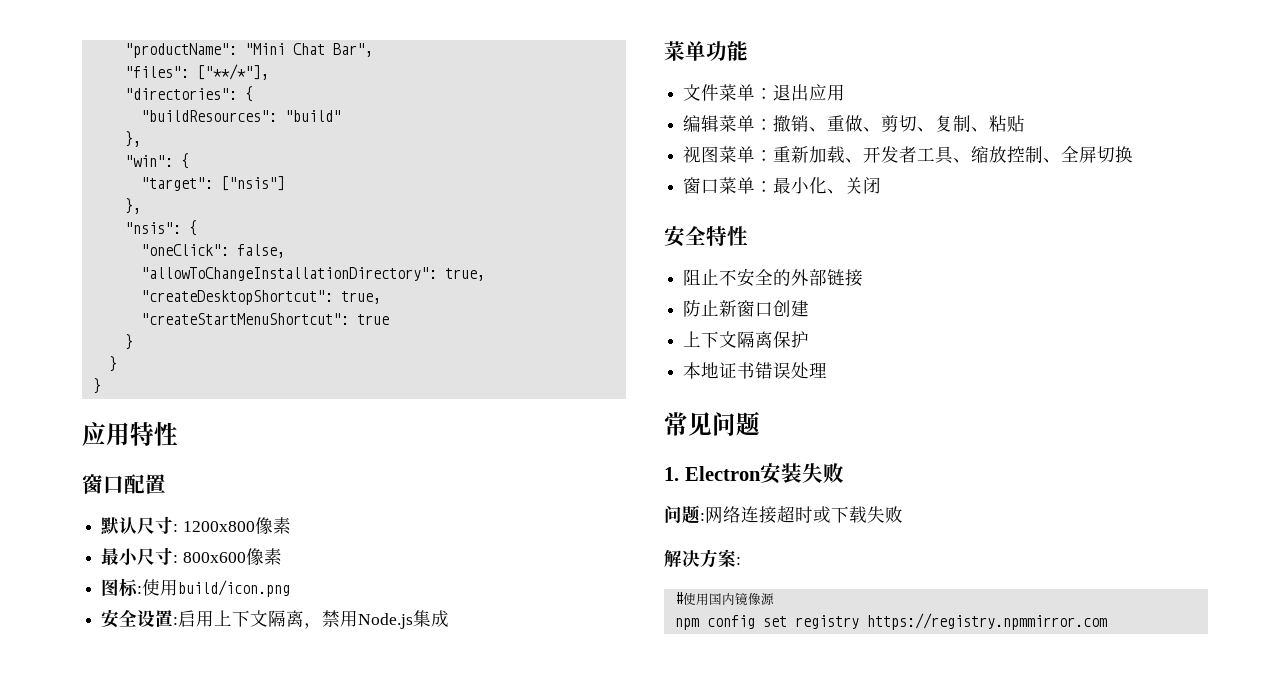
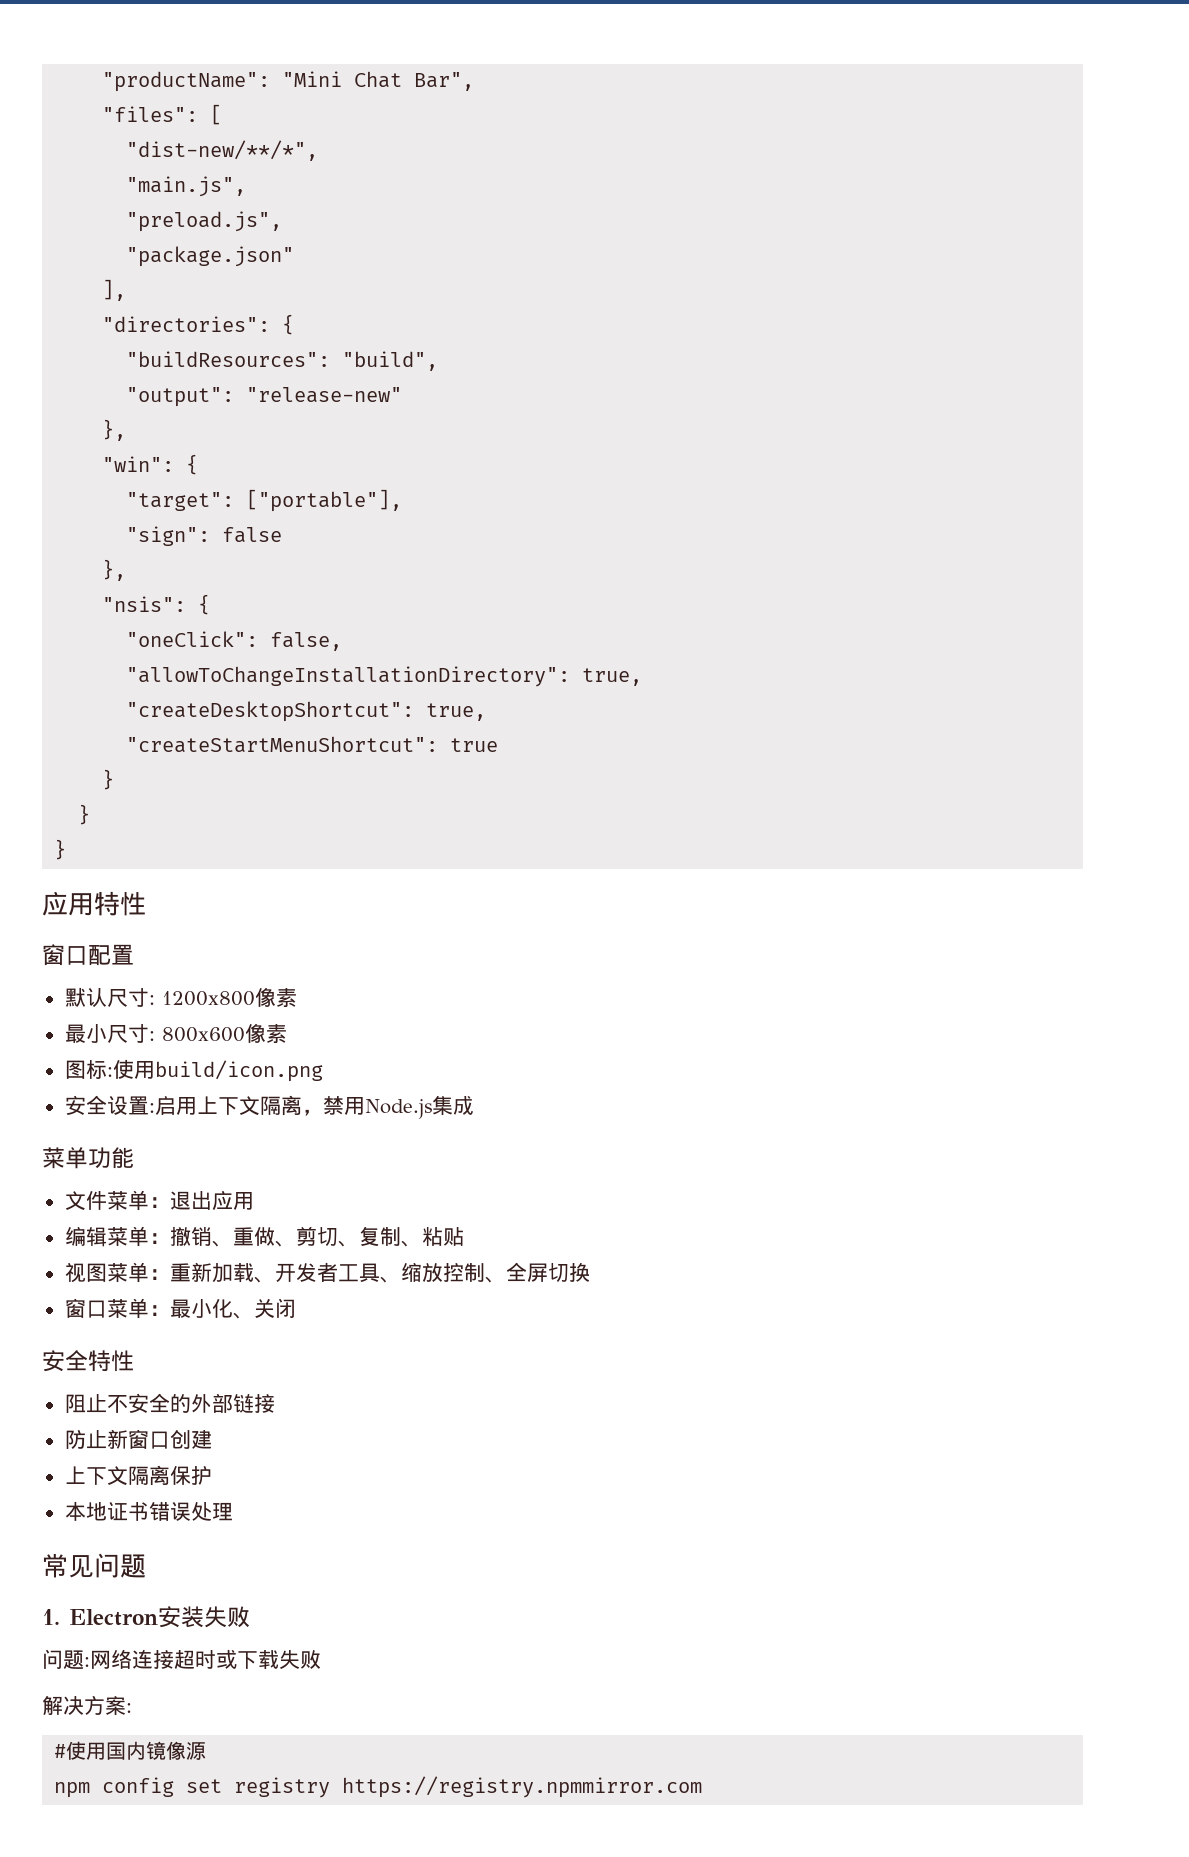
[196,64,269,80] ["**/*"], -> [210,104,223,125] [126,140,319,161] [126,176,247,197] [126,211,283,232] [126,246,295,267] [102,279,127,301] [ // "dist-new/**/*", // "main.js", // "preload.js", // "package.json" // ],
[284,110,341,122] "build" -> [342,351,439,371] [126,387,403,407] "build", // "output": "release-new"
[220,176,285,191] ["nsis"] -> [246,489,403,512] [126,526,283,546] ["portable"], // "sign": false

